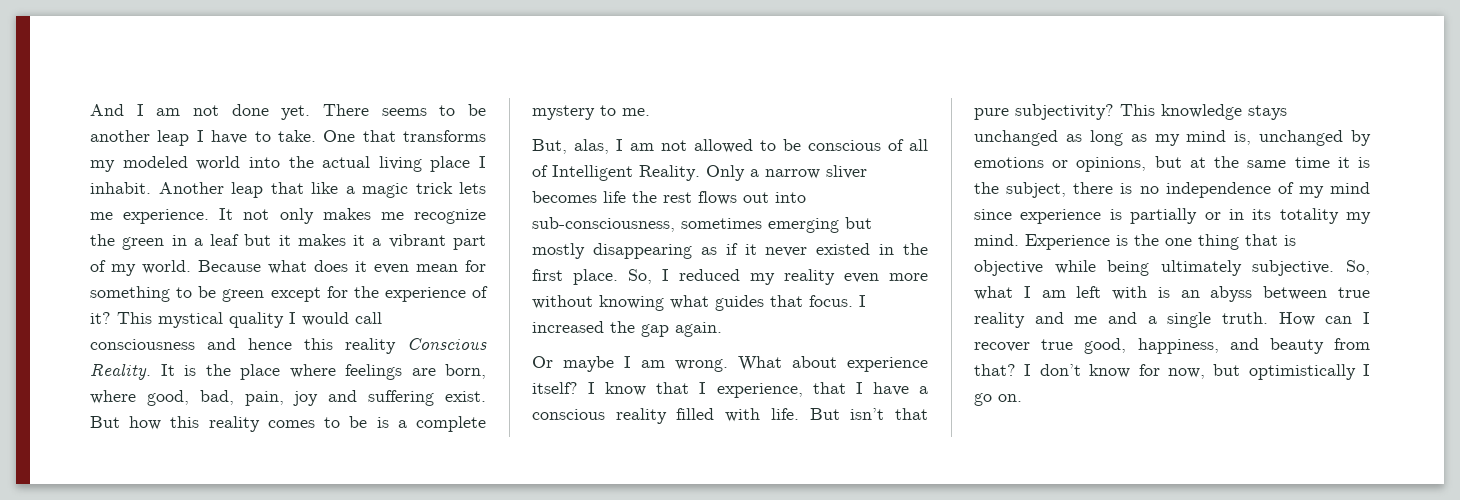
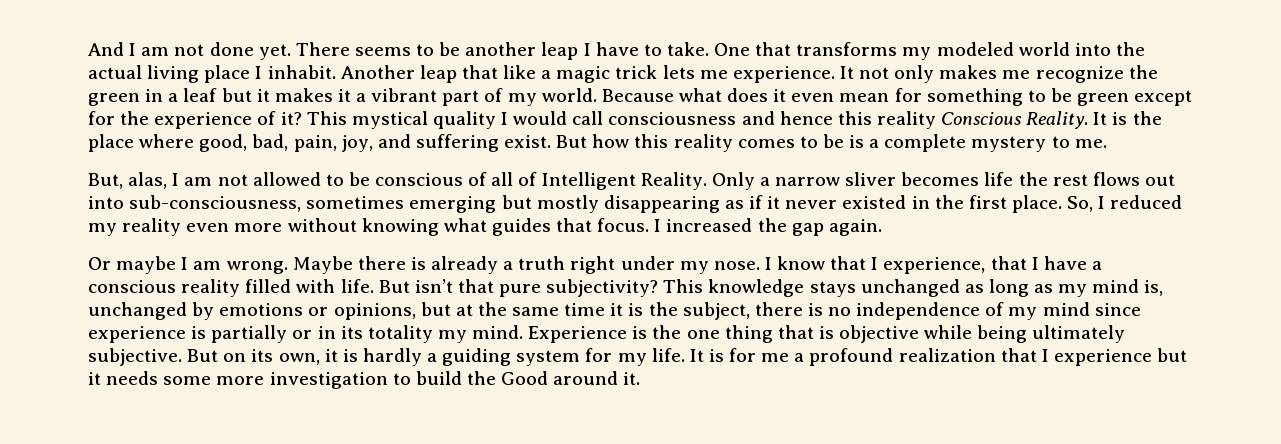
[345,364,486,380] [90,390,136,404] feelings are born, where -> (195, 141) none
[293,391,319,406] joy -> [341,135,373,152] joy,
[738,356,928,372] [532,382,578,394] What about experience itself? -> [292,256,760,274] Maybe there is already a truth right under my nose.
[1346,260,1370,275] [974,286,1370,302] [974,312,1370,328] [974,338,1370,354] [974,364,1370,380] [974,393,1022,406] So, what I am left with is an abyss between true reality and me and a single truth. How can I recover true good, happiness, and beauty from that? I don’t know for now, but optimistically I go on. -> [187,348,1188,366] [88,371,641,389] But on its own, it is hardly a guiding system for my life. It is for me a profound realization that I experience but it needs some more investigation to build the Good around it.

